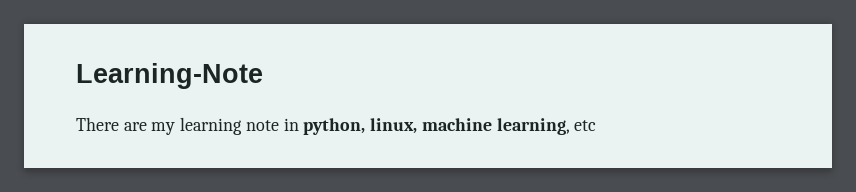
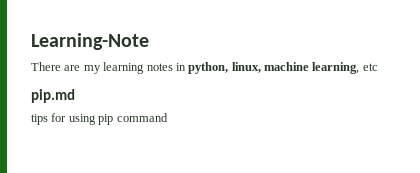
[245,120,279,131] note -> [146,63,173,71] notes
(597, 125) none -> [31,89,75,103] [31,113,168,125] // pip.md // tips for using pip command

